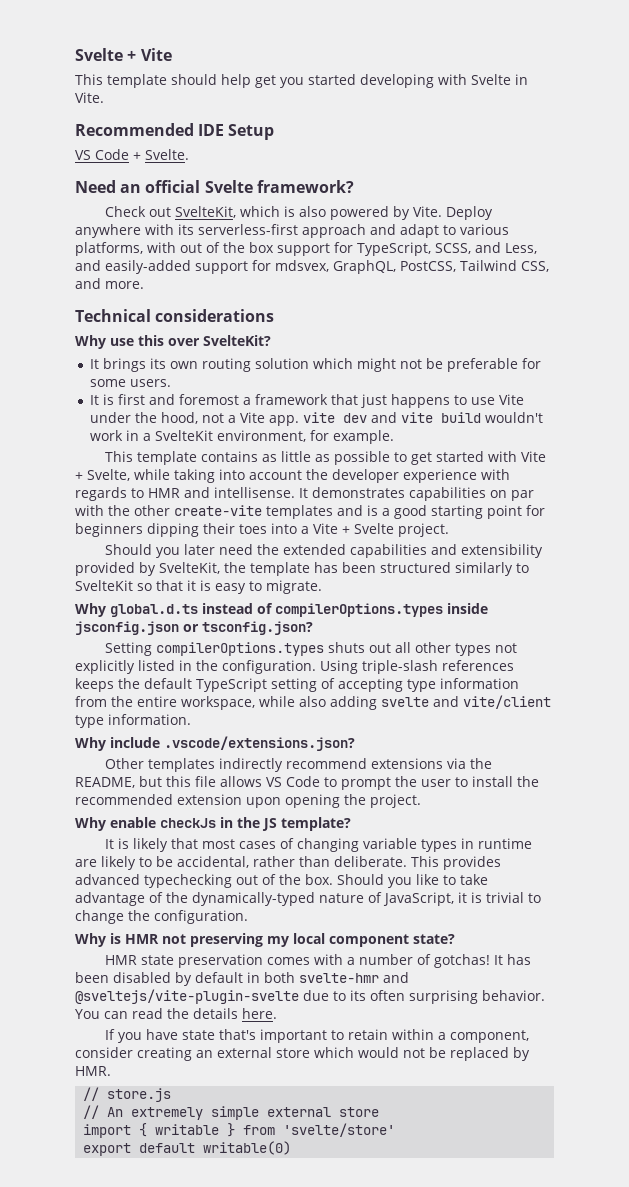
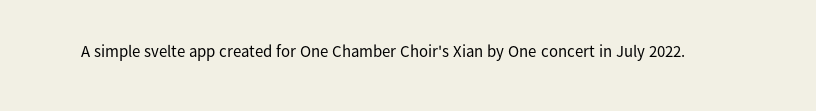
[75,48,172,61] [75,74,528,88] [75,92,104,103] [75,123,275,140] [75,149,189,160] [75,180,354,193] [104,206,493,220] [75,224,509,238] [75,242,537,256] [75,260,549,274] [75,278,144,289] [75,309,275,322] [75,335,271,349] [90,358,542,372] [90,379,172,387] [90,394,525,408] [90,412,544,426] [90,430,395,444] [104,451,546,465] [75,469,510,483] [75,487,534,501] [75,505,545,519] [75,523,449,537] [104,544,543,558] [75,562,529,576] [75,580,322,594] [75,603,488,617] [75,621,313,635] [104,642,517,656] [75,660,514,674] [75,678,519,692] [75,695,551,710] [75,714,191,728] [75,736,355,751] [104,758,492,772] [75,776,539,790] [75,794,421,808] [75,817,351,831] [104,838,532,852] [75,856,501,870] [75,874,488,888] [75,892,541,906] [75,910,248,924] [75,933,455,947] [104,954,531,968] [75,972,409,986] [75,989,545,1004] [75,1008,277,1019] [104,1029,529,1043] [75,1047,530,1061] [75,1066,111,1076] [83,1087,172,1102] [83,1105,380,1120] [83,1123,396,1138] [83,1141,292,1156] Svelte + Vite // This template should help get you started developing with Svelte in Vite. // Recommended IDE Setup // VS Code + Svelte. // Need an official Svelte framework? // Check out SvelteKit, which is also powered by Vite. Deploy anywhere with its serverless-first approach and adapt to various platforms, with out of the box support for TypeScript, SCSS, and Less, and easily-added support for mdsvex, GraphQL, PostCSS, Tailwind CSS, and more. // Technical considerations // Why use this over SvelteKit? // It brings its own routing solution which might not be preferable for some users. // It is first and foremost a framework that just happens to use Vite under the hood, not a Vite app. vite dev and vite build wouldn't work in a SvelteKit environment, for example. // This template contains as little as possible to get started with Vite + Svelte, while taking into account the developer experience with regards to HMR and intellisense. It demonstrates capabilities on par with the other create-vite templates and is a good starting point for beginners dipping their toes into a Vite + Svelte project. // Should you later need the extended capabilities and extensibility provided by SvelteKit, the template has been structured similarly to SvelteKit so that it is easy to migrate. // Why global.d.ts instead of compilerOptions.types inside jsconfig.json or tsconfig.json? // Setting compilerOptions.types shuts out all other types not explicitly listed in the configuration. Using triple-slash references keeps the default TypeScript setting of accepting type information from the entire workspace, while also adding svelte and vite/client type information. // Why include .vscode/extensions.json? // Other templates indirectly recommend extensions via the README, but this file allows VS Code to prompt the user to install the recommended extension upon opening the project. // Why enable checkJs in the JS template? // It is likely that most cases of changing variable types in runtime are likely to be accidental, rather than deliberate. This provides advanced typechecking out of the box. Should you like to take advantage of the dynamically-typed nature of JavaScript, it is trivial to change the configuration. // Why is HMR not preserving my local component state? // HMR state preservation comes with a number of gotchas! It has been disabled by default in both svelte-hmr and @sveltejs/vite-plugin-svelte due to its often surprising behavior. You can read the details here. // If you have state that's important to retain within a component, consider creating an external store which would not be replaced by HMR. // // store.js // // An extremely simple external store // import { writable } from 'svelte/store' // export default writable(0) -> [80,44,685,61] A simple svelte app created for One Chamber Choir's Xian by One concert in July 2022.

